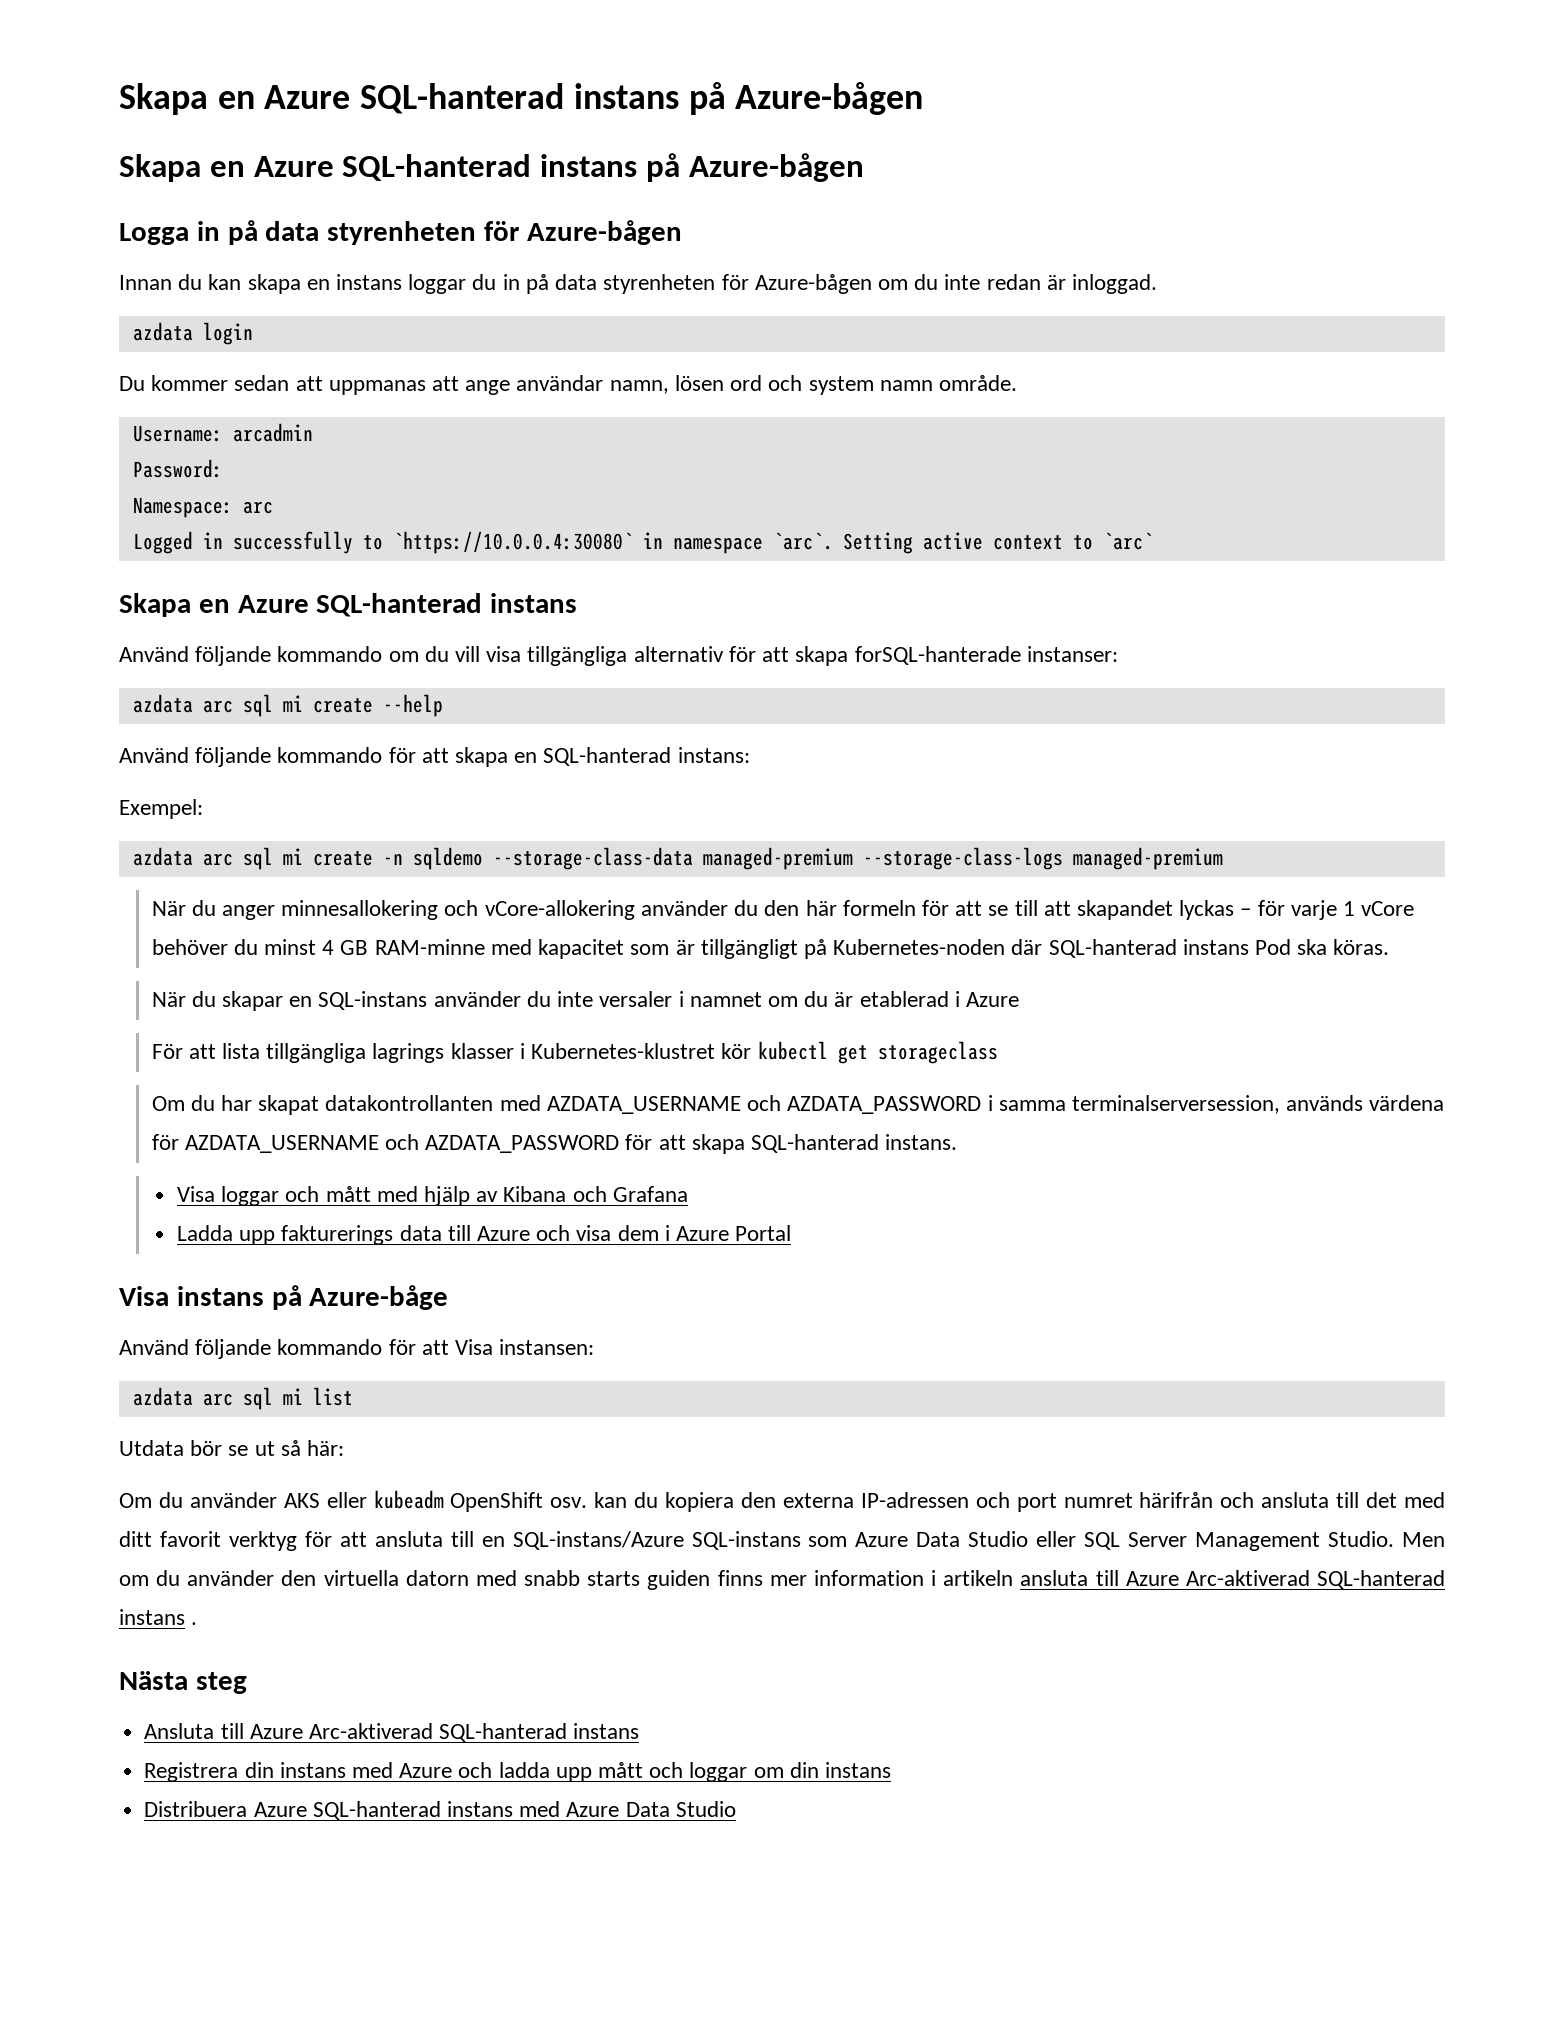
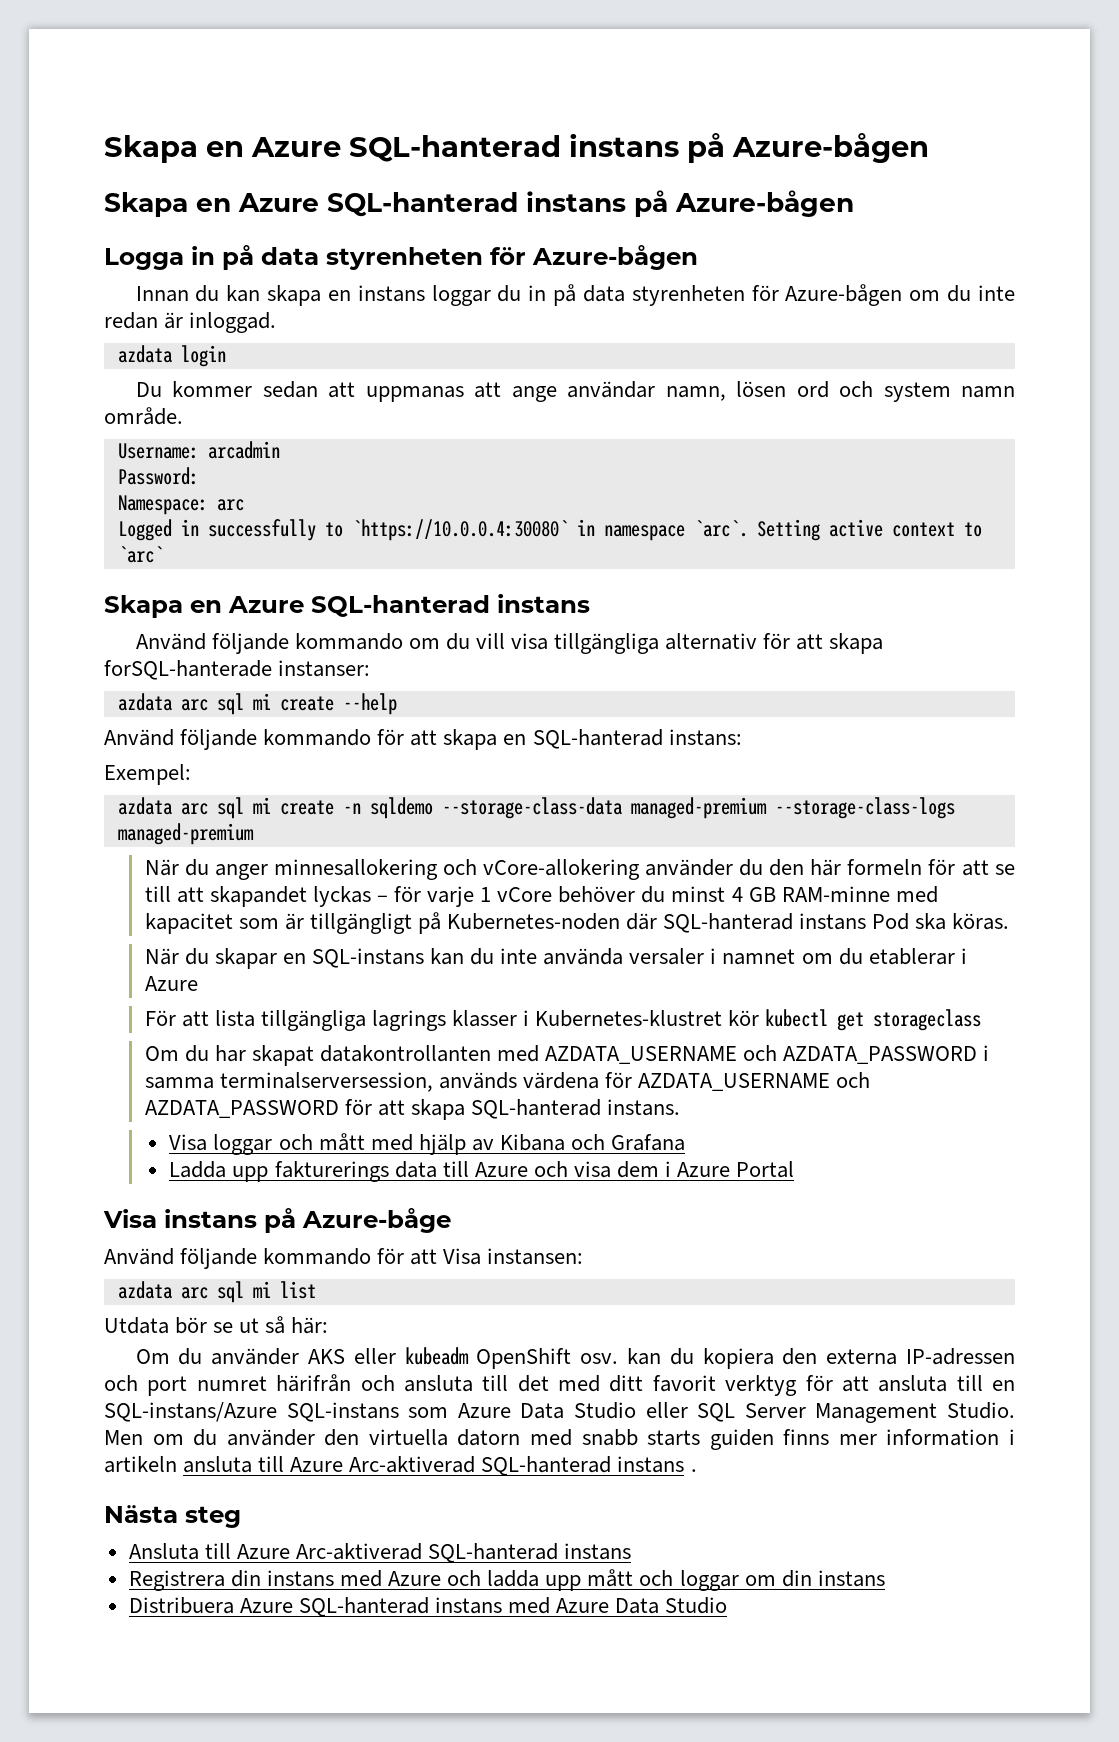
[433,991,594,1007] använder du inte -> [430,948,624,965] kan du inte använda
[834,991,949,1007] är etablerad -> [868,948,955,965] etablerar

